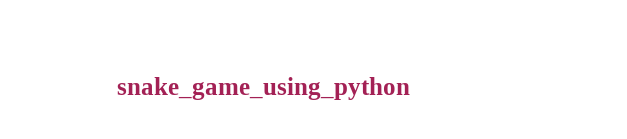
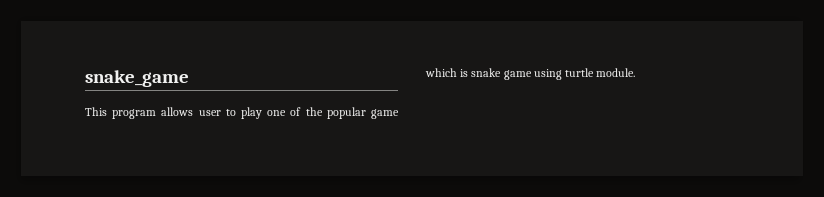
[117,77,410,100] snake_game_using_python -> [85,70,189,87] [85,107,399,119] [425,68,636,80] snake_game // This program allows user to play one of the popular game which is snake game using turtle module.

